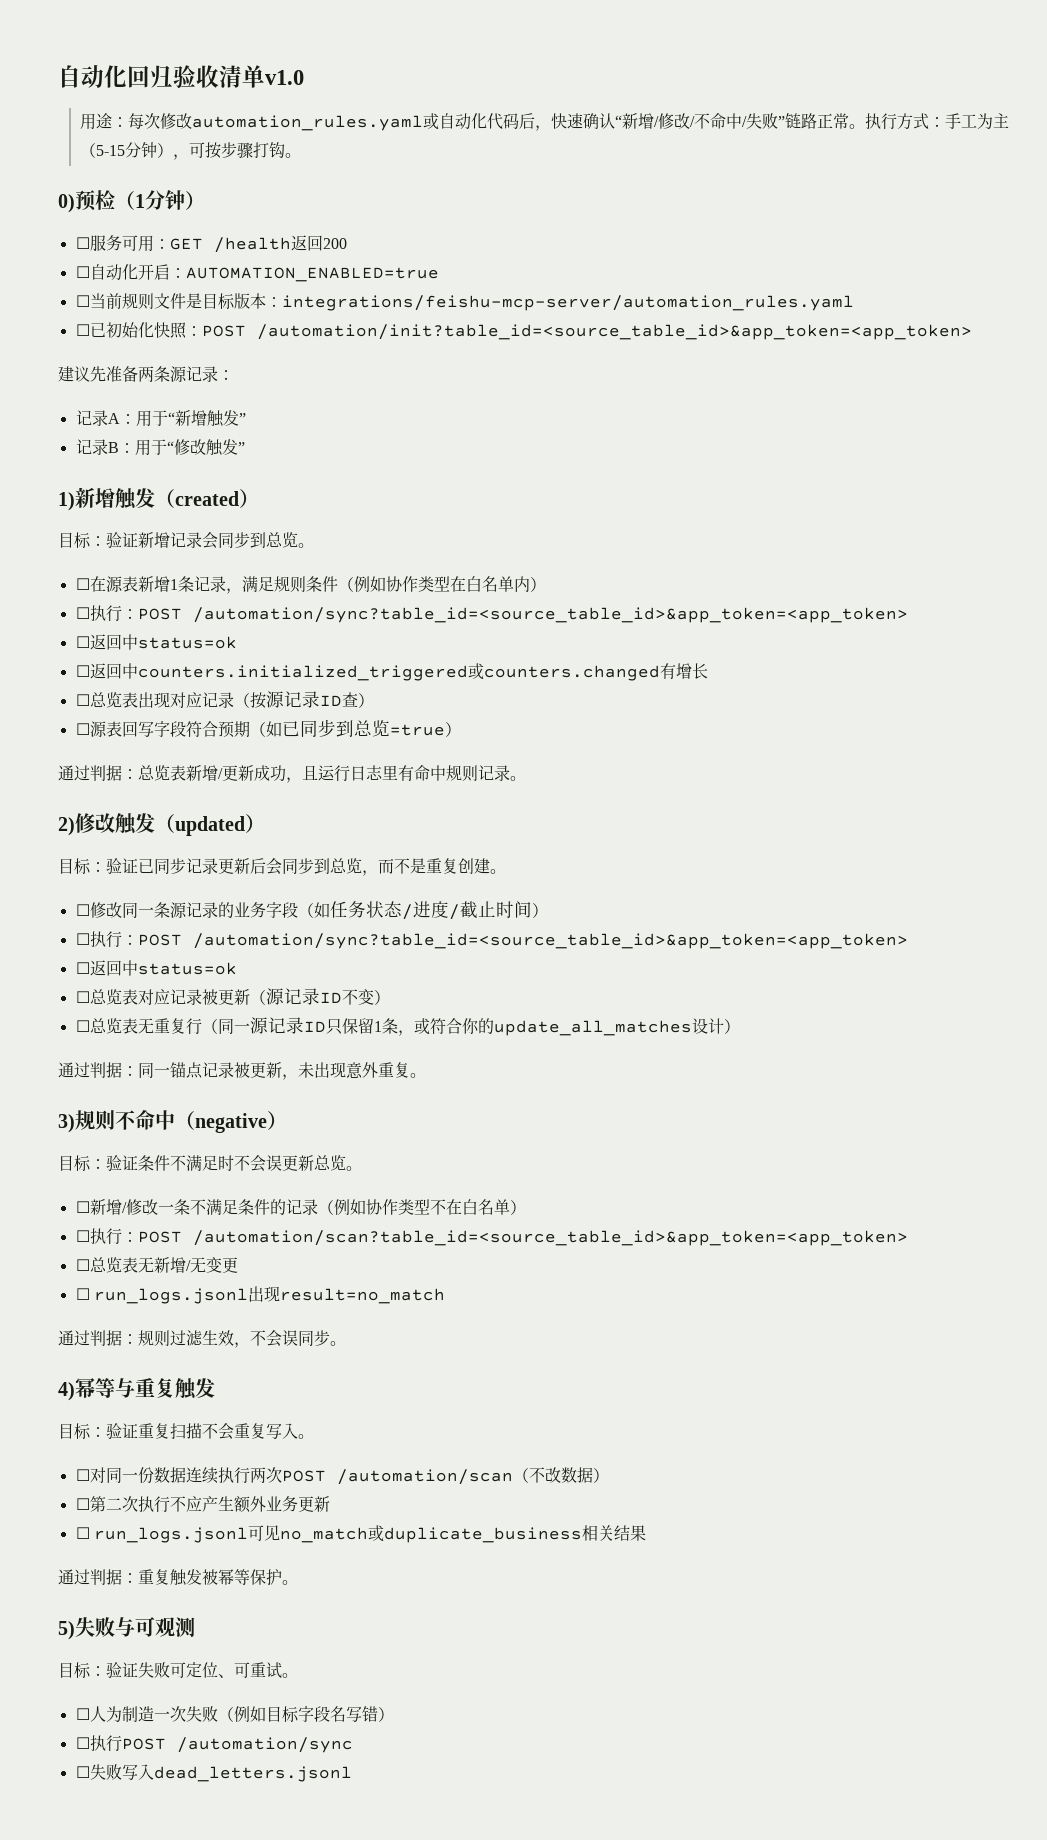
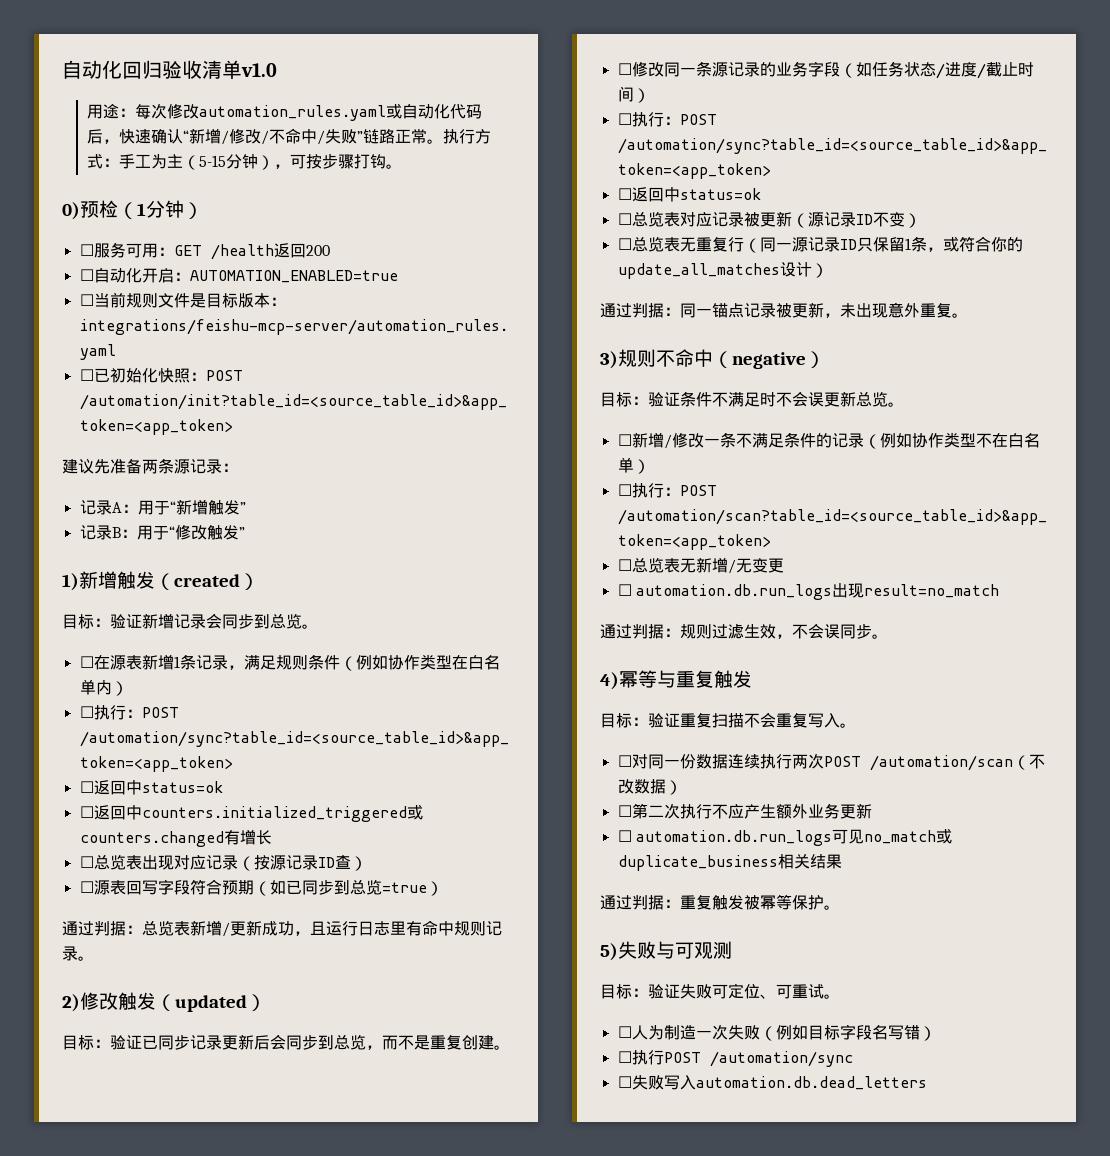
[93,1288,248,1304] run_logs.jsonl -> [635,584,832,600] automation.db.run_logs
[93,1527,248,1543] run_logs.jsonl -> [635,830,832,846] automation.db.run_logs
[153,1766,352,1782] dead_letters.jsonl -> [695,1076,927,1090] automation.db.dead_letters

